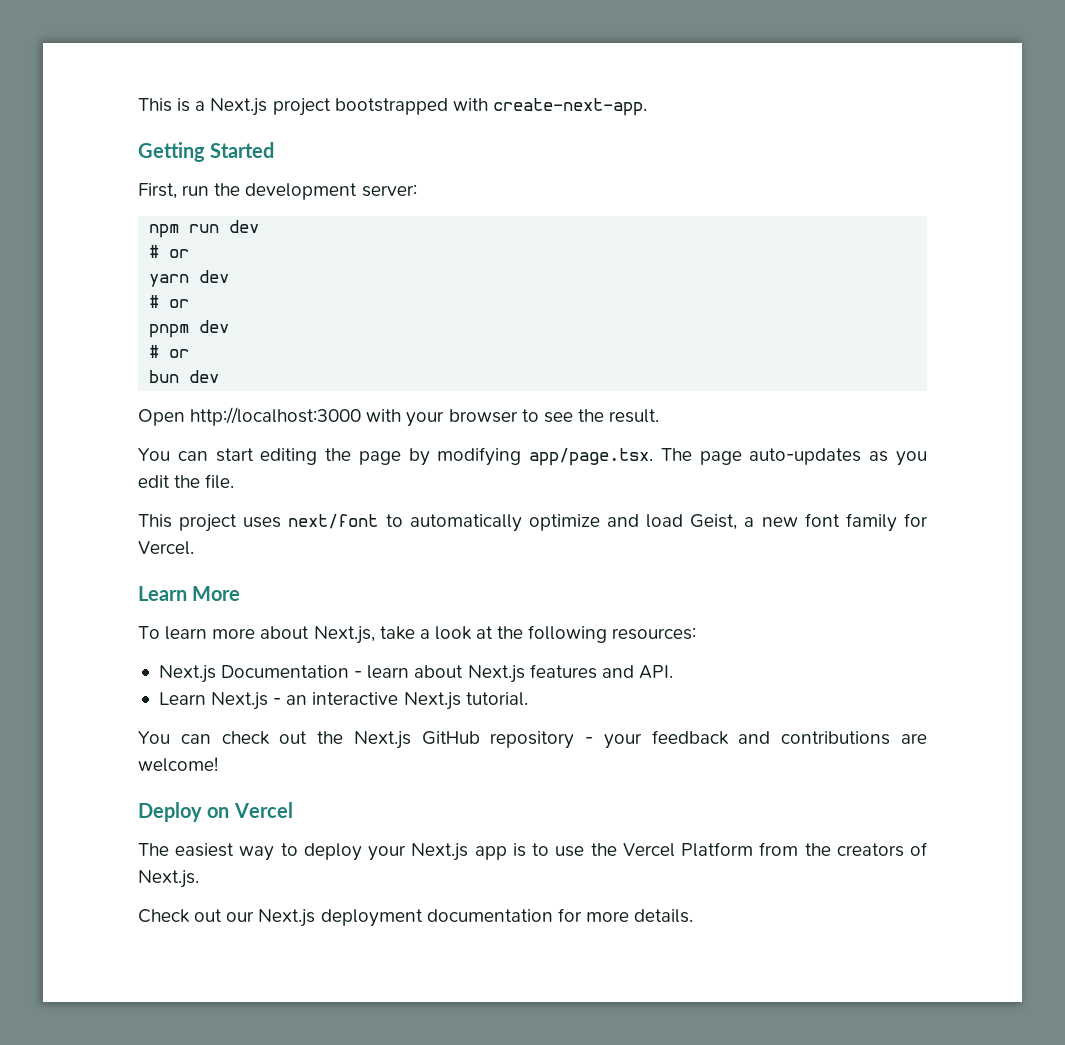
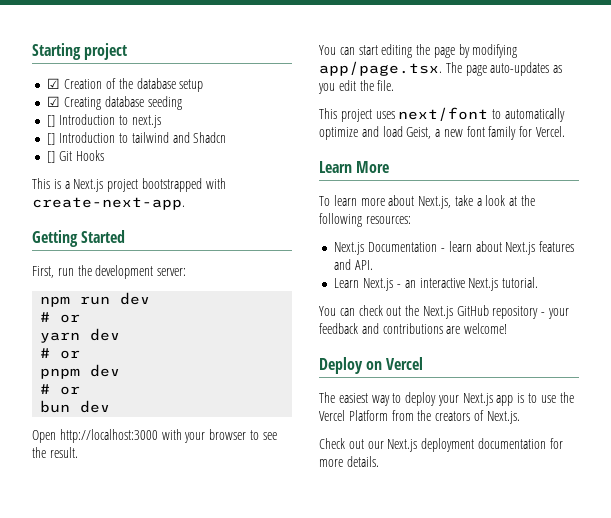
(138, 105) none -> [32,43,128,60] [47,78,204,92] [47,96,182,110] [47,114,161,128] [47,132,227,145] [47,150,104,163] Starting project // ☑ Creation of the database setup // ☑ Creating database seeding // [] Introduction to next.js // [] Introduction to tailwind and Shadcn // [] Git Hooks //

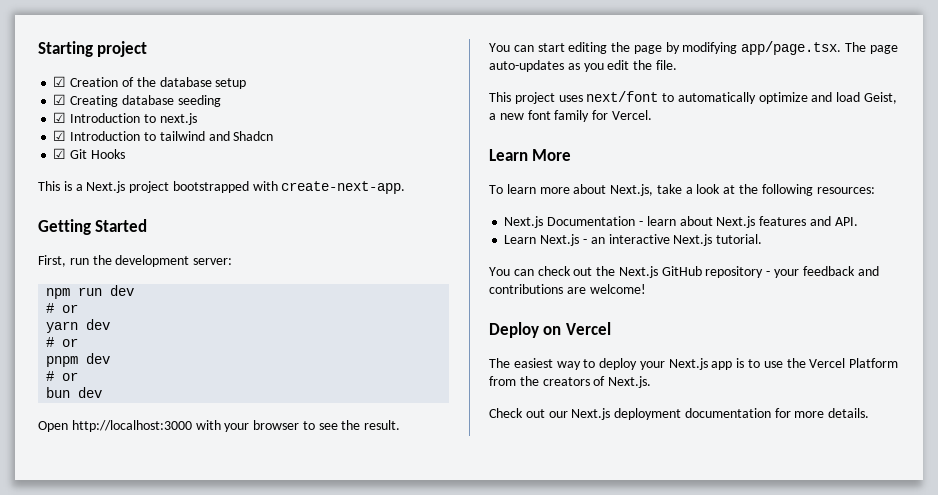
[47,115,56,127] [] -> [53,112,67,123] ☑
[47,133,56,145] [] -> [53,130,67,141] ☑
[47,151,56,163] [] -> [53,148,67,159] ☑

